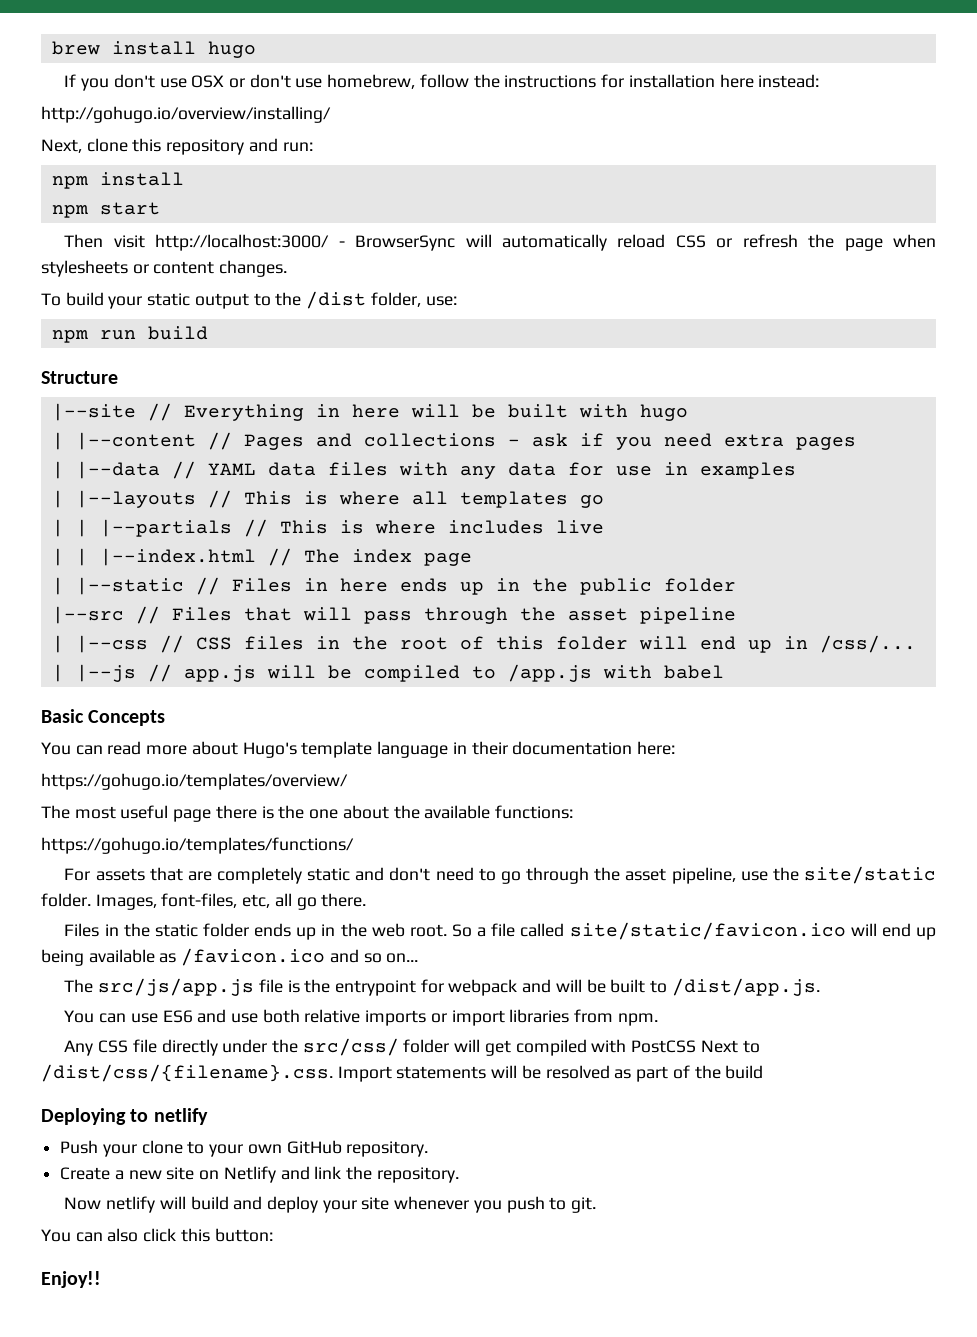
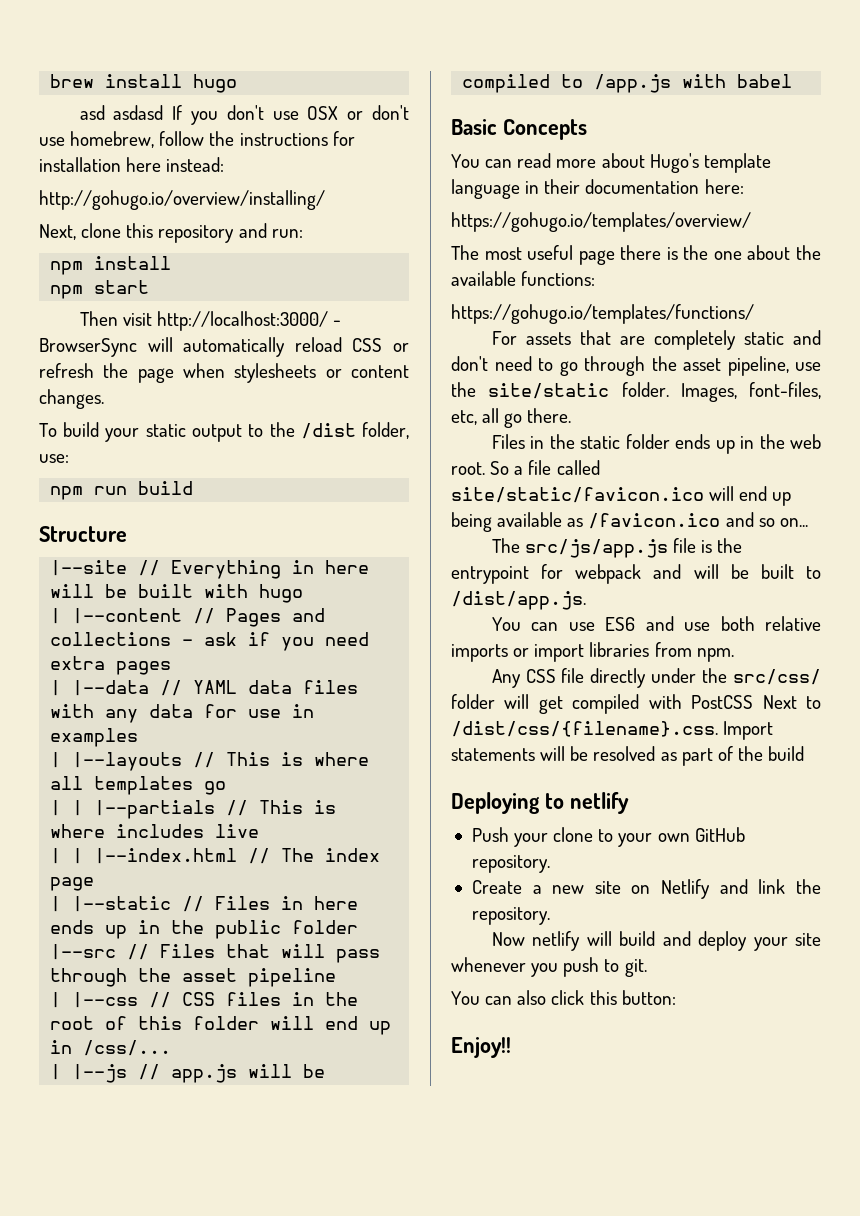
(256, 49) none -> [79,105,164,120] asd asdasd

